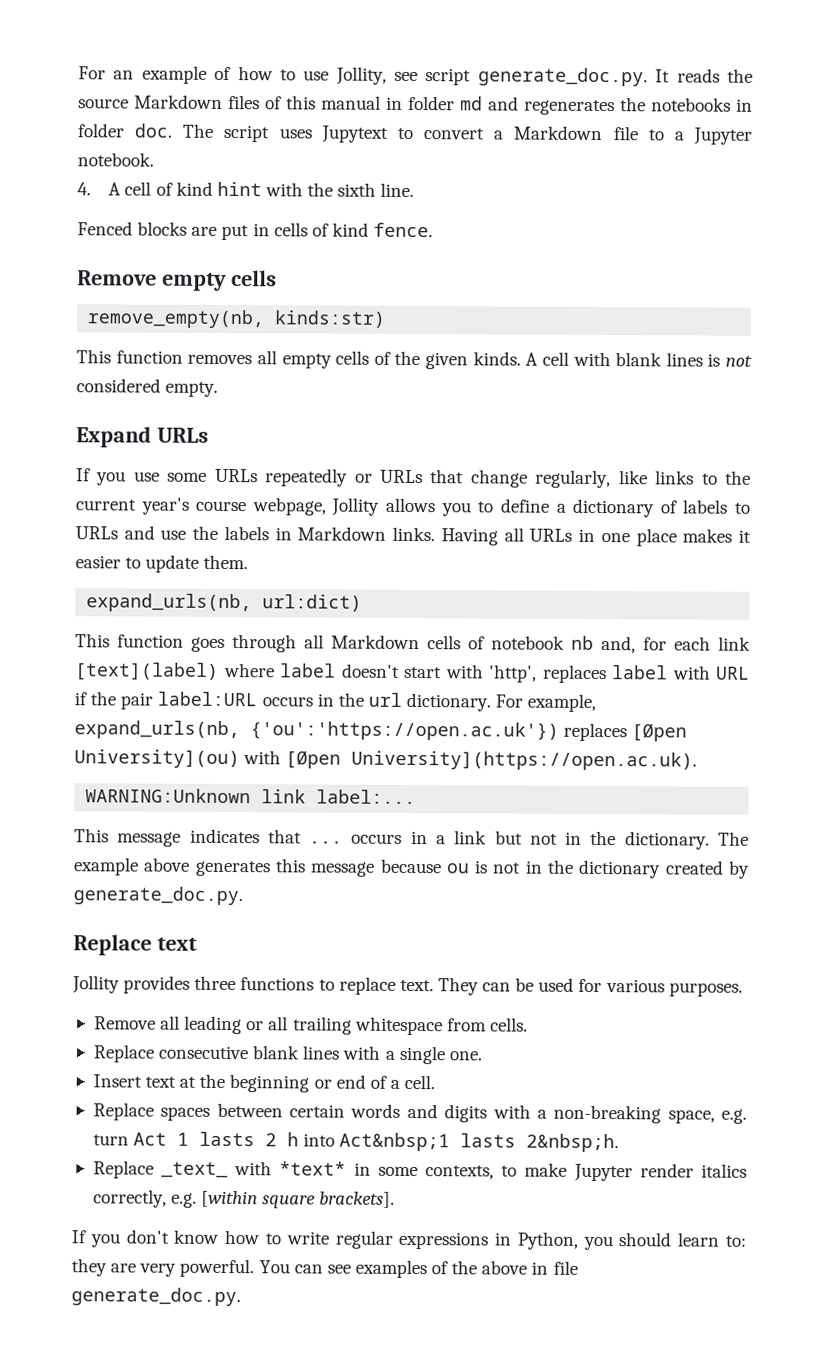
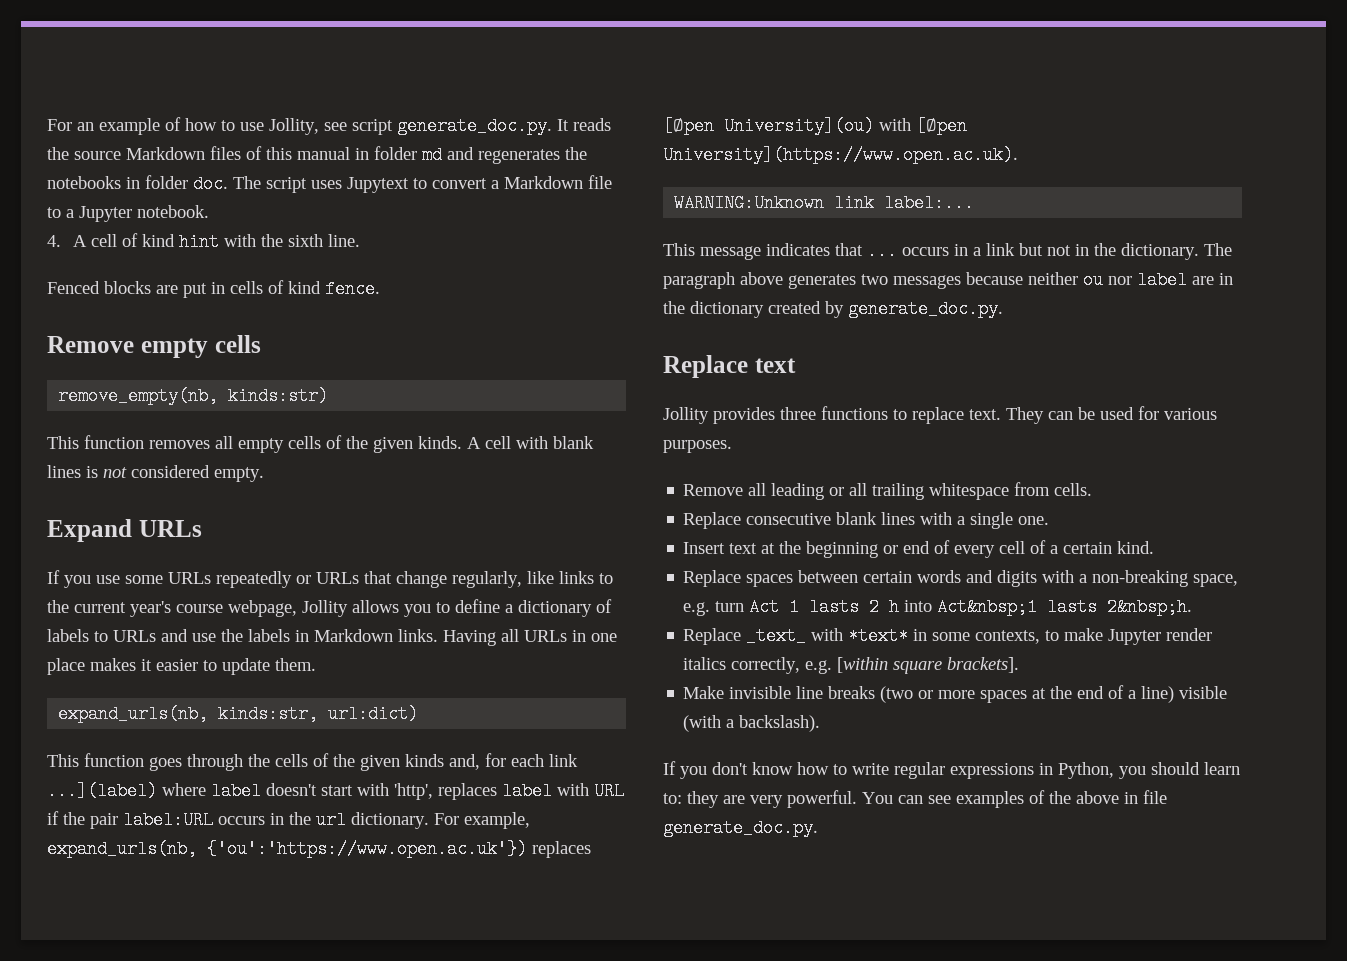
(253, 603) none -> [218,705,319,723] kinds:str,
[304,634,594,650] all Markdown cells of notebook nb -> [248,753,444,771] the cells of the given kinds
[75,662,219,681] [text](label) -> [47,782,157,800] ...](label)
[250,721,559,741] {'ou':'https://open.ac.uk'}) -> [207,840,527,858] {'ou':'https://www.open.ac.uk'})
[351,750,698,771] University](https://open.ac.uk). -> [663,146,1018,164] University](https://www.open.ac.uk).
[73,857,139,876] example -> [663,272,735,289] paragraph
[274,858,522,877] this message because ou is not -> [861,271,1214,289] two messages because neither ou nor label are
[389,1074,436,1090] a cell. -> [954,540,1155,558] every cell of a certain kind.
(396, 1199) none -> [683,685,1228,703] [683,715,821,732] // Make invisible line breaks (two or more spaces at the end of a line) visible (with a backslash).

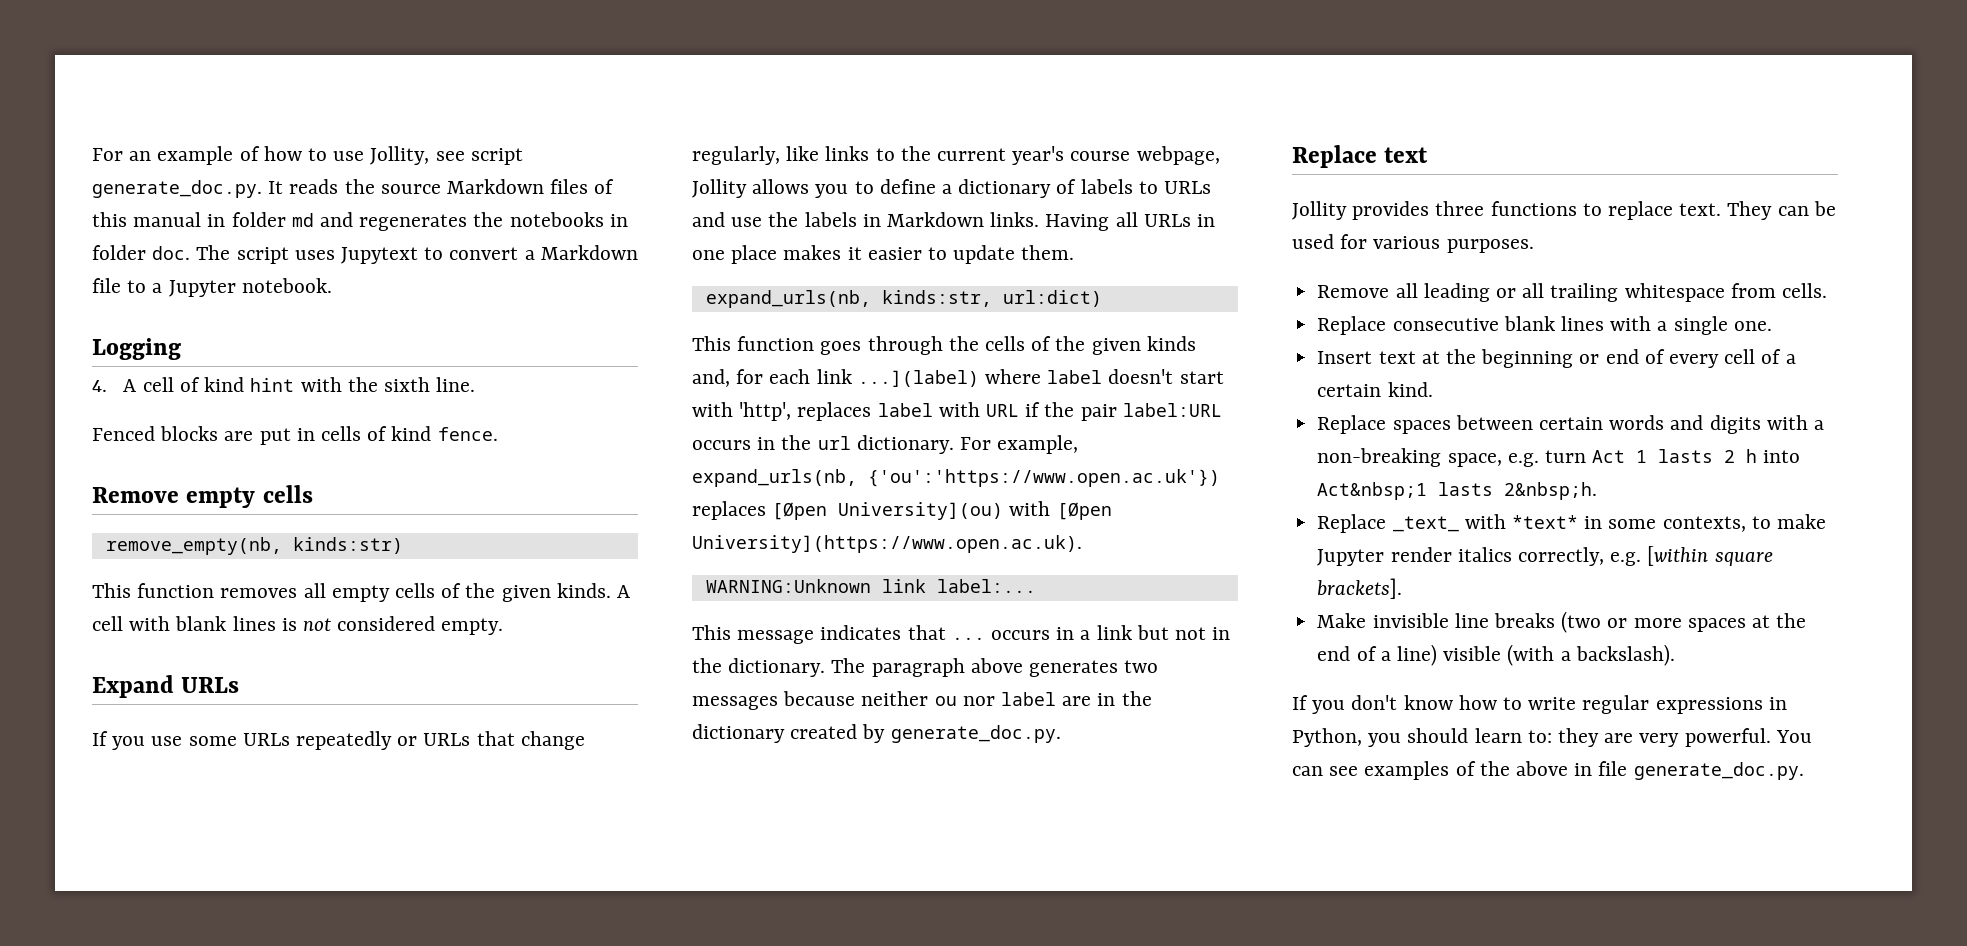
(209, 211) none -> [92,338,181,360] // Logging

